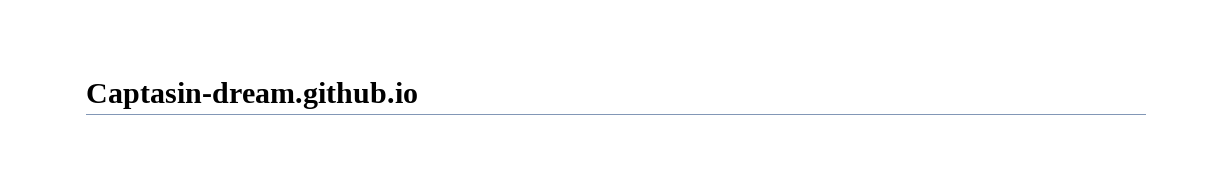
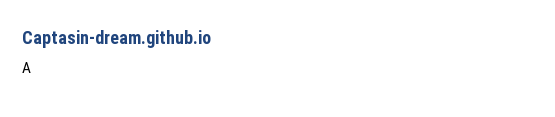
(418, 95) none -> [22,62,31,73] // A

